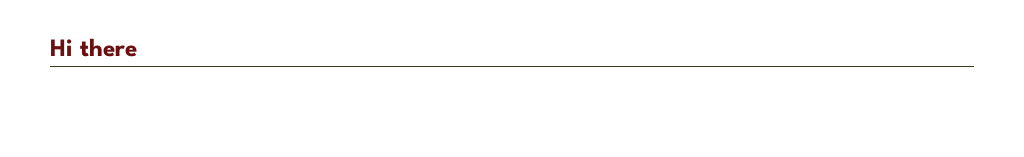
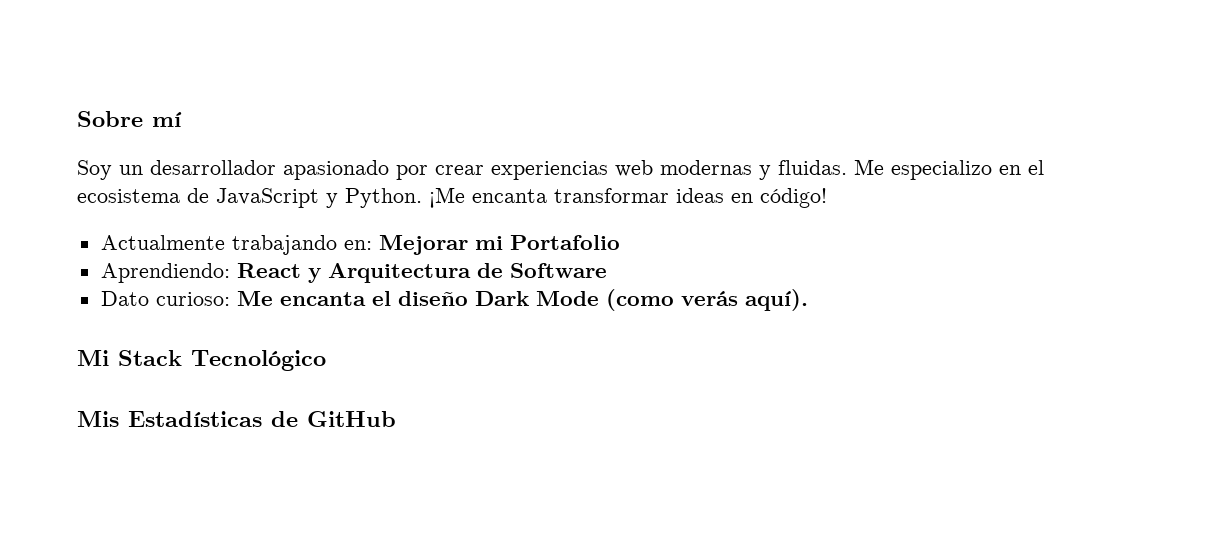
[50,38,137,57] Hi there -> [77,111,182,127] [77,159,1044,180] [77,187,827,208] [100,235,620,255] [100,263,607,283] [100,289,808,311] [77,350,326,371] [77,411,396,427] Sobre mí // Soy un desarrollador apasionado por crear experiencias web modernas y fluidas. Me especializo en el ecosistema de JavaScript y Python. ¡Me encanta transformar ideas en código! // Actualmente trabajando en: Mejorar mi Portafolio // Aprendiendo: React y Arquitectura de Software // Dato curioso: Me encanta el diseño Dark Mode (como verás aquí). // Mi Stack Tecnológico // Mis Estadísticas de GitHub

